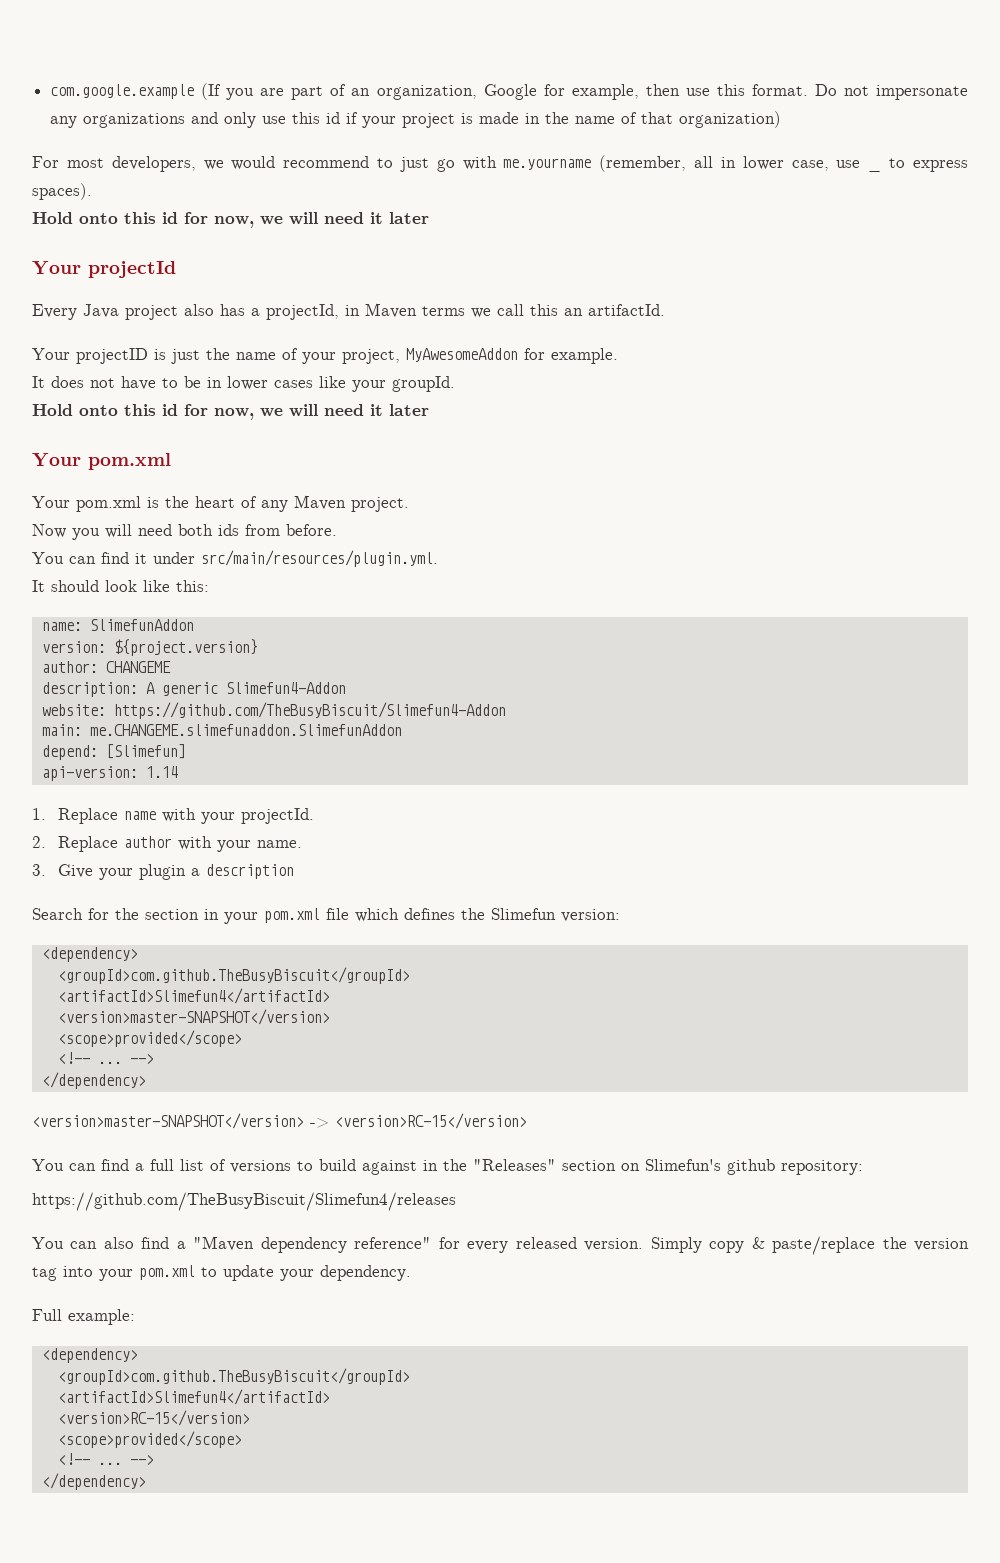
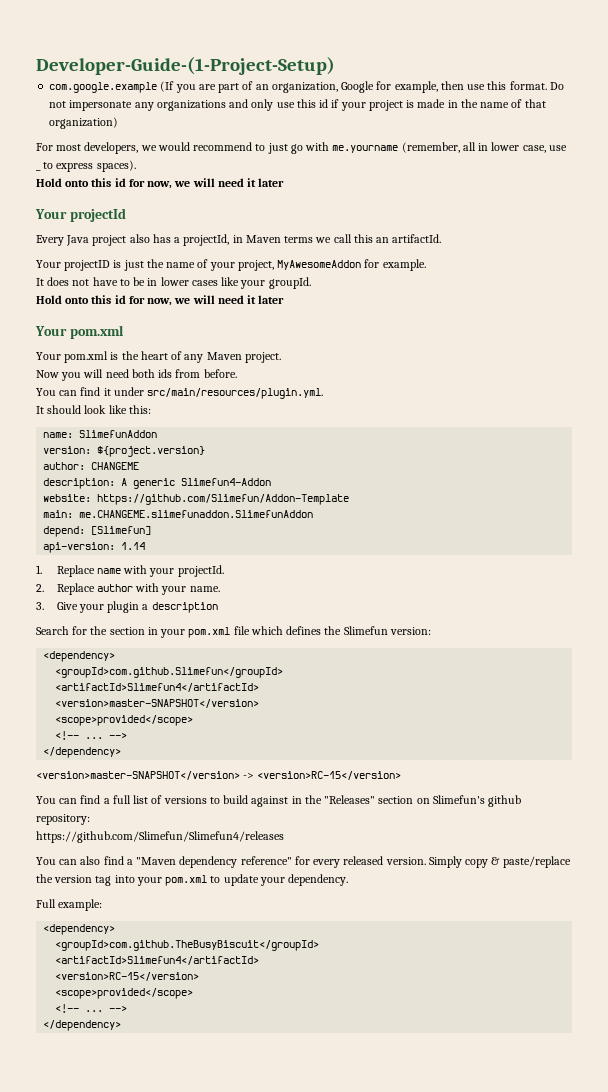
(50, 91) none -> [36,57,335,75] Developer-Guide-(1-Project-Setup) //
[113,702,506,719] https://github.com/TheBusyBiscuit/Slimefun4-Addon -> [97,494,350,505] https://github.com/Slimefun/Addon-Template
[57,967,410,984] <groupId>com.github.TheBusyBiscuit</groupId> -> [55,667,284,678] <groupId>com.github.Slimefun</groupId>
[32,1192,456,1211] https://github.com/TheBusyBiscuit/Slimefun4/releases -> [36,831,284,843] https://github.com/Slimefun/Slimefun4/releases

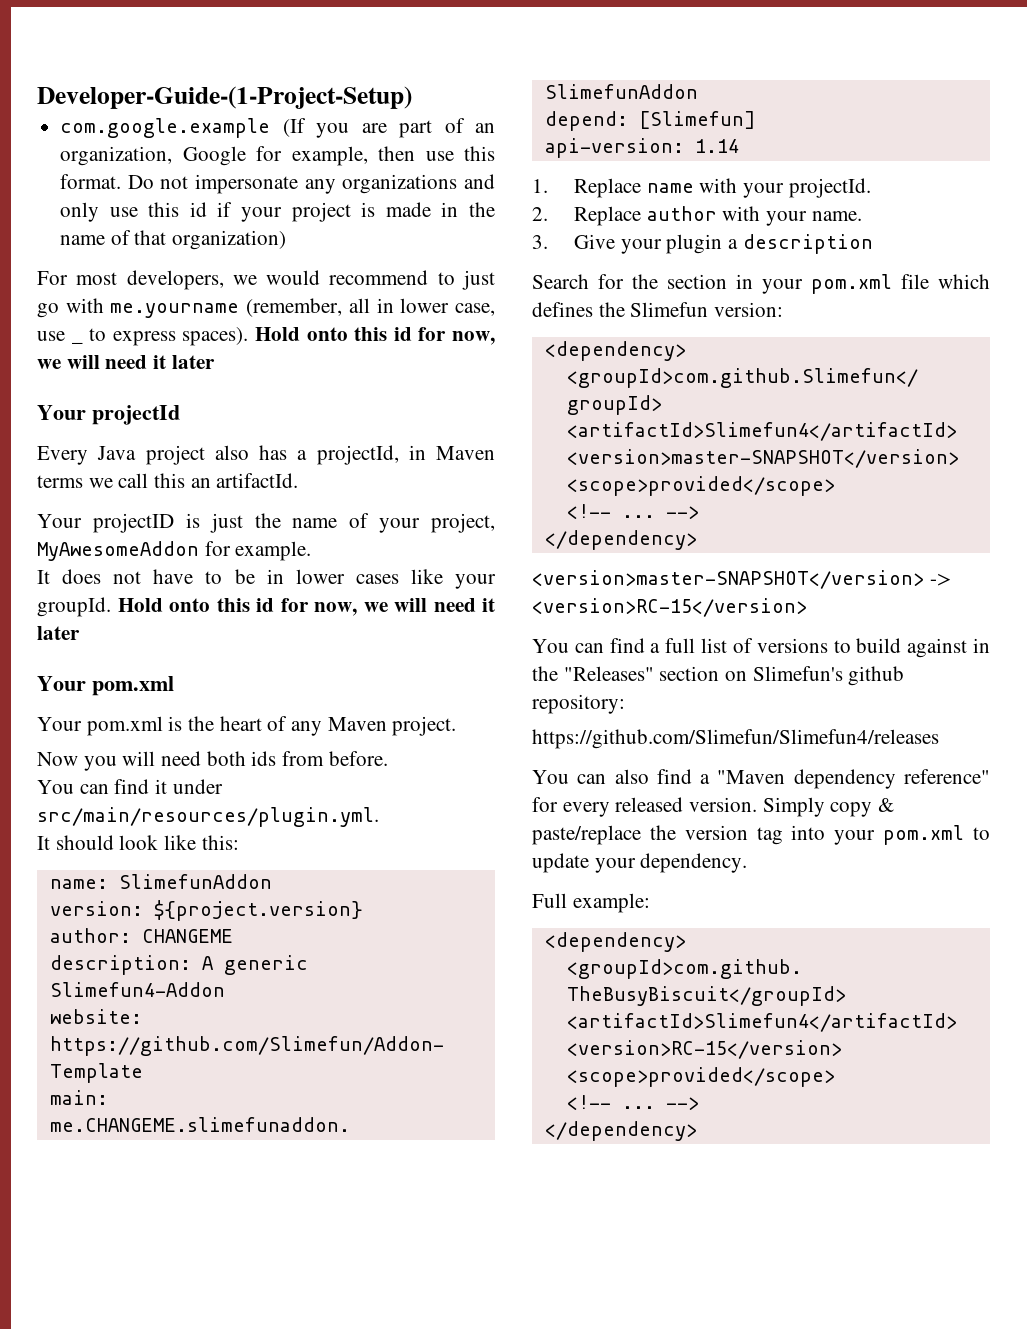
(136, 166) // -> (249, 336) none
(311, 283) // -> (111, 607) none

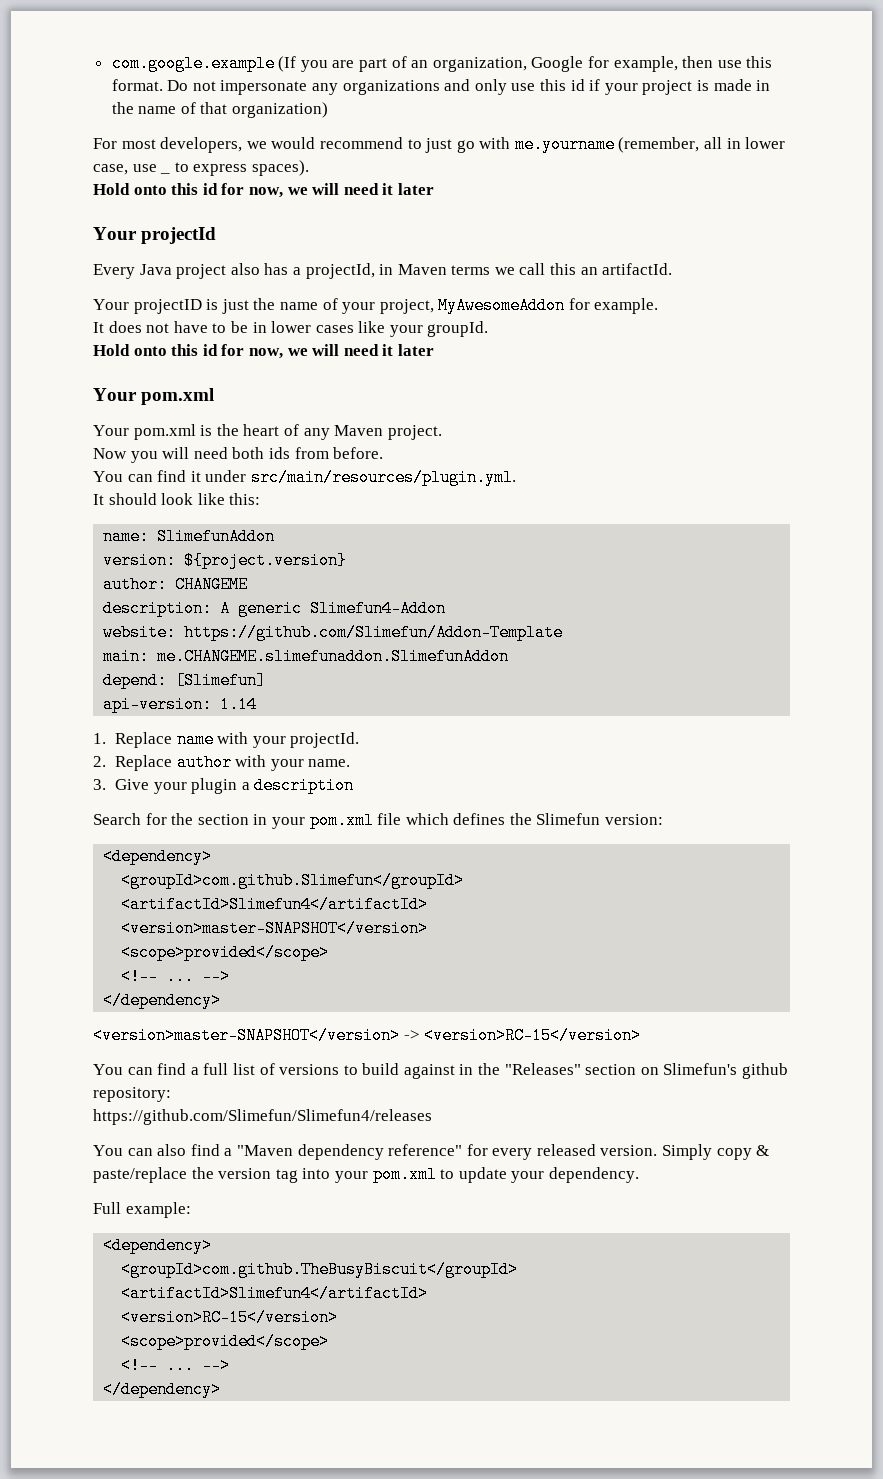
[37,86,412,109] Developer-Guide-(1-Project-Setup) // -> (111, 63) none
(249, 336) none -> (309, 168) //
(111, 607) none -> (489, 329) //

